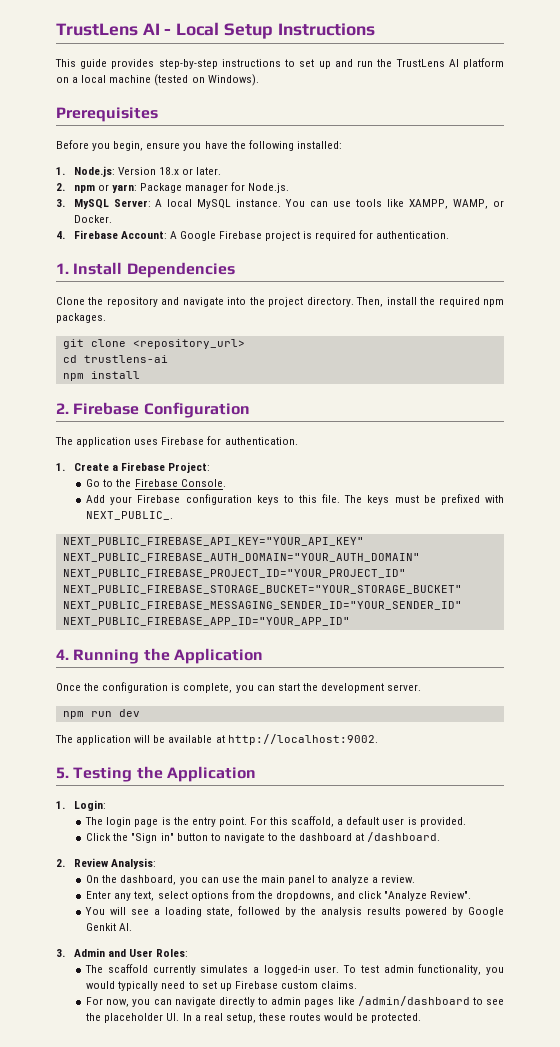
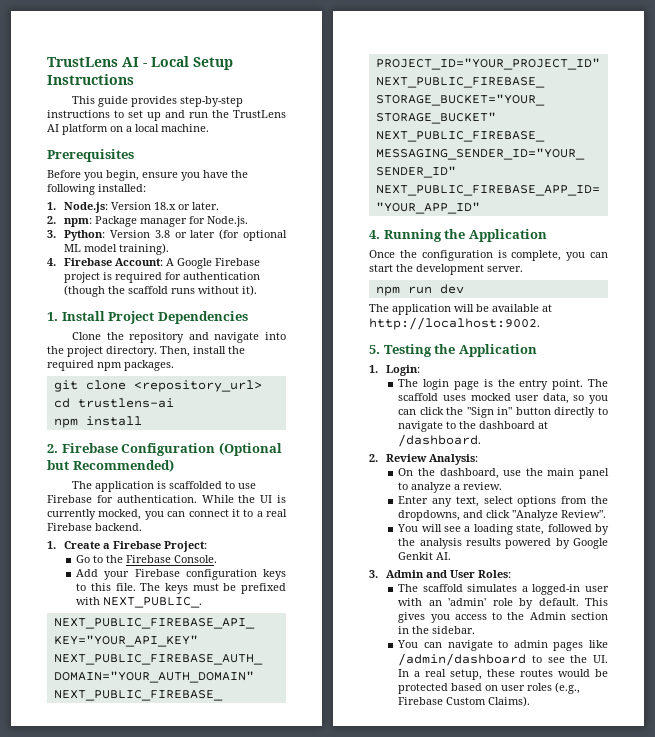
[109,74,259,86] machine (tested on Windows). -> [161,124,209,132] machine.
[73,184,137,193] npm or yarn: -> [64,218,93,227] npm:
[73,199,505,209] [73,215,112,223] MySQL Server: A local MySQL instance. You can use tools like XAMPP, WAMP, or Docker. -> [64,229,288,241] [64,243,170,255] Python: Version 3.8 or later (for optional ML model training).
[376,231,450,239] authentication. -> [183,272,261,280] [64,285,258,297] authentication (though the scaffold runs without it).
(123, 268) none -> [108,311,155,324] Project
[55,437,159,447] // The application uses -> [218,442,282,456] [47,459,174,472] [72,481,257,492] (Optional but Recommended) // The application is scaffolded to use
(298, 441) none -> [201,495,287,503] [47,509,287,520] [47,523,142,531] While the UI is currently mocked, you can connect it to a real Firebase backend.
[249,816,466,827] [86,833,112,841] For this scaffold, a default user is provided. // Click -> [588,379,608,387] [398,393,608,404] [398,407,444,415] The scaffold uses mocked user data, so you can click
(208, 837) none -> [554,407,596,418] directly
[179,877,219,885] you can -> (499, 473) none
[152,965,196,975] currently -> (463, 588) none
[314,964,504,975] [86,981,358,991] [86,997,151,1007] user. To test admin functionality, you would typically need to set up Firebase custom claims. // For now, you -> [585,586,609,592] [398,598,608,609] [398,612,608,623] [398,626,476,634] [397,640,419,648] user with an 'admin' role by default. This gives you access to the Admin section in the sidebar. // You
[218,997,255,1007] directly -> (493, 645) none
[104,1013,164,1023] placeholder -> (588, 659) none
[371,1013,422,1023] protected. -> [398,682,581,694] [398,696,531,707] protected based on user roles (e.g., Firebase Custom Claims).

